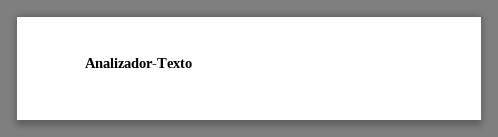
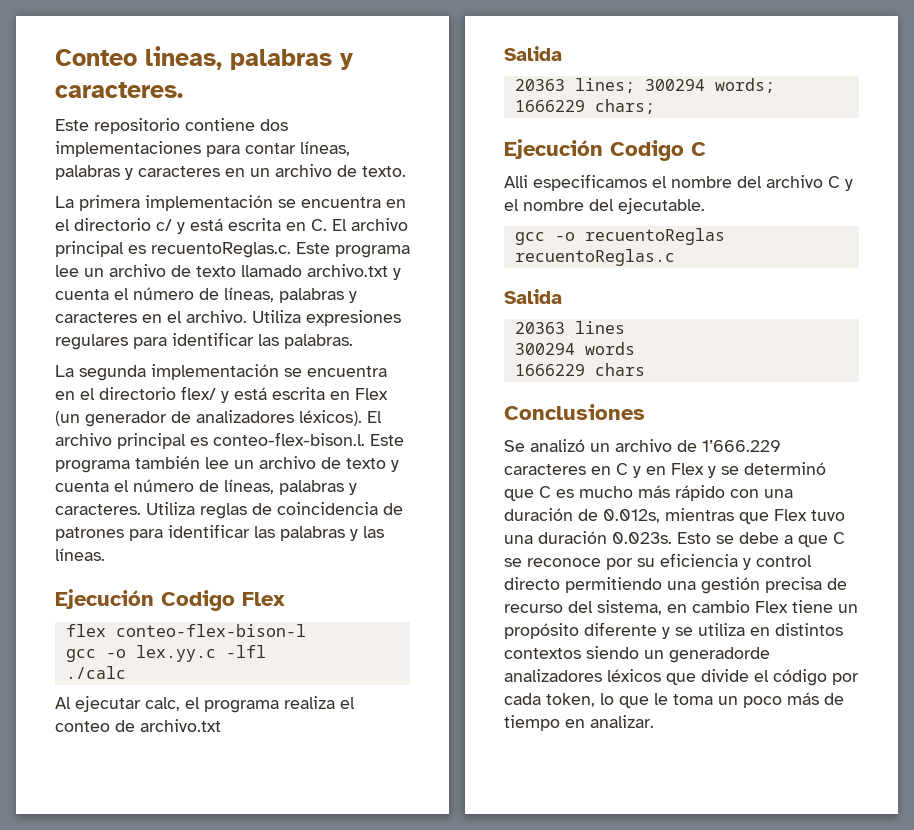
[85,58,192,68] Analizador-Texto -> [55,46,353,70] [55,82,183,98] [55,118,288,134] [55,141,350,157] [55,164,406,180] [55,195,406,211] [55,218,408,234] [55,241,410,258] [55,264,401,280] [55,287,357,303] [55,310,401,326] [55,332,353,350] [55,364,387,381] [55,386,388,403] [55,410,382,427] [55,432,404,449] [55,456,399,473] [55,479,357,495] [55,502,403,519] [55,524,384,541] [55,548,105,561] [55,589,285,611] [65,624,306,637] [65,645,266,662] [65,666,126,679] [55,696,355,713] [55,719,221,732] [504,46,562,61] [514,78,775,93] [514,99,655,114] [504,139,706,161] [504,174,853,191] [504,198,705,214] [514,228,725,245] [514,249,675,266] [504,289,562,304] [514,321,625,334] [514,342,635,355] [514,363,645,376] [504,404,645,420] [504,439,781,452] [504,462,826,478] [504,485,793,501] [504,508,845,524] [504,531,845,547] [504,553,812,570] [504,577,847,594] [504,600,858,615] [504,622,843,639] [504,646,770,663] [504,669,859,686] [504,692,844,708] [504,715,654,731] Conteo lineas, palabras y caracteres. // Este repositorio contiene dos implementaciones para contar líneas, palabras y caracteres en un archivo de texto. // La primera implementación se encuentra en el directorio c/ y está escrita en C. El archivo principal es recuentoReglas.c. Este programa lee un archivo de texto llamado archivo.txt y cuenta el número de líneas, palabras y caracteres en el archivo. Utiliza expresiones regulares para identificar las palabras. // La segunda implementación se encuentra en el directorio flex/ y está escrita en Flex (un generador de analizadores léxicos). El archivo principal es conteo-flex-bison.l. Este programa también lee un archivo de texto y cuenta el número de líneas, palabras y caracteres. Utiliza reglas de coincidencia de patrones para identificar las palabras y las líneas. // Ejecución Codigo Flex // flex conteo-flex-bison-l // gcc -o lex.yy.c -lfl // ./calc // Al ejecutar calc, el programa realiza el conteo de archivo.txt // Salida // 20363 lines; 300294 words; 1666229 chars; // Ejecución Codigo C // Alli especificamos el nombre del archivo C y el nombre del ejecutable. // gcc -o recuentoReglas recuentoReglas.c // Salida // 20363 lines // 300294 words // 1666229 chars // Conclusiones // Se analizó un archivo de 1’666.229 caracteres en C y en Flex y se determinó que C es mucho más rápido con una duración de 0.012s, mientras que Flex tuvo una duración 0.023s. Esto se debe a que C se reconoce por su eficiencia y control directo permitiendo una gestión precisa de recurso del sistema, en cambio Flex tiene un propósito diferente y se utiliza en distintos contextos siendo un generadorde analizadores léxicos que divide el código por cada token, lo que le toma un poco más de tiempo en analizar.

